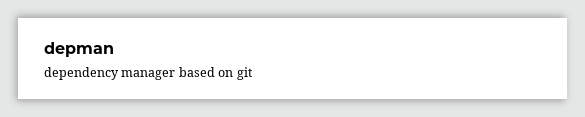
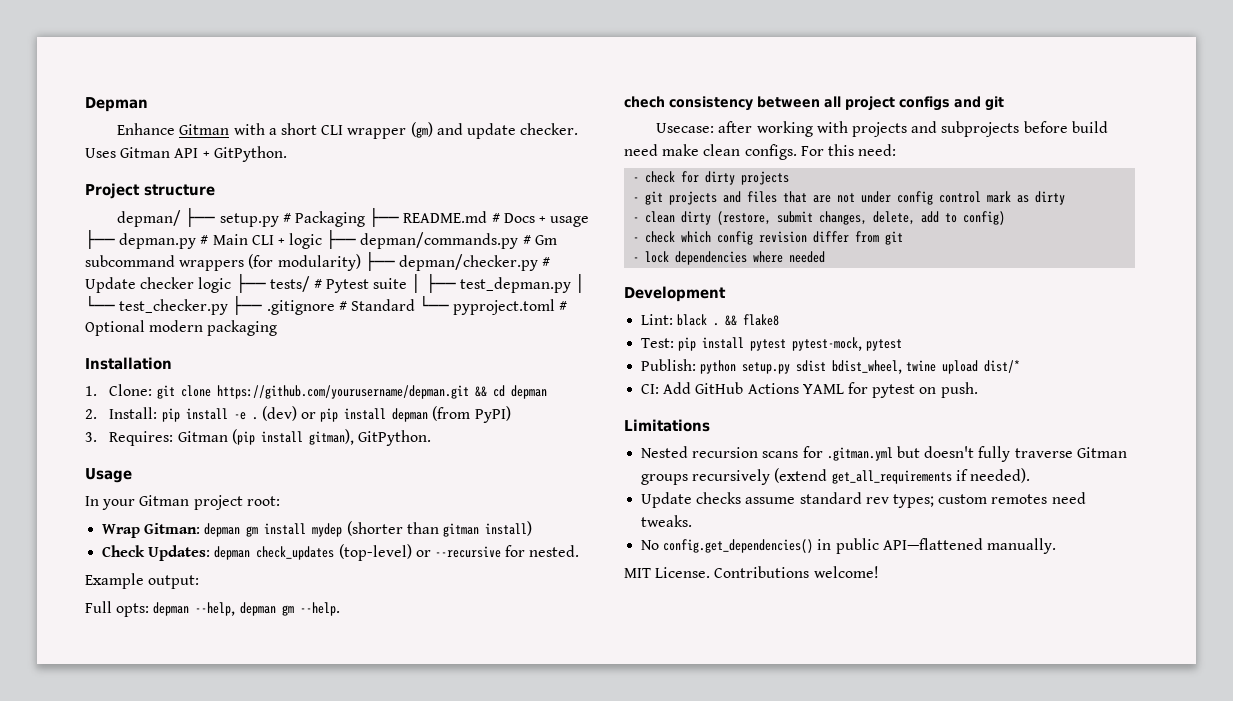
[44,42,114,57] [44,67,253,80] depman // dependency manager based on git -> [85,97,148,112] [117,122,579,139] [85,146,287,162] [85,183,215,199] [117,207,590,227] [85,229,557,249] [85,251,551,271] [85,273,586,293] [85,295,568,315] [85,320,278,336] [85,357,172,370] [85,384,547,399] [85,406,511,423] [85,429,432,446] [85,468,132,483] [85,495,280,510] [102,521,532,538] [102,544,580,561] [85,573,200,589] [85,601,340,617] [624,96,1004,111] [656,121,1108,137] [624,144,897,160] [633,171,790,185] [633,191,1066,205] [633,211,1006,225] [633,231,904,245] [633,251,826,265] [624,286,726,302] [641,314,780,326] [641,337,903,351] [641,359,1021,374] [641,382,978,398] [624,419,710,432] [641,446,1127,462] [641,468,1030,485] [641,492,1086,508] [641,515,693,527] [641,538,1056,554] [624,566,879,578] Depman // Enhance Gitman with a short CLI wrapper (gm) and update checker. Uses Gitman API + GitPython. // Project structure // depman/ ├── setup.py # Packaging ├── README.md # Docs + usage ├── depman.py # Main CLI + logic ├── depman/commands.py # Gm subcommand wrappers (for modularity) ├── depman/checker.py # Update checker logic ├── tests/ # Pytest suite │ ├── test_depman.py │ └── test_checker.py ├── .gitignore # Standard └── pyproject.toml # Optional modern packaging // Installation // 1. Clone: git clone https://github.com/yourusername/depman.git && cd depman // 2. Install: pip install -e . (dev) or pip install depman (from PyPI) // 3. Requires: Gitman (pip install gitman), GitPython. // Usage // In your Gitman project root: // Wrap Gitman: depman gm install mydep (shorter than gitman install) // Check Updates: depman check_updates (top-level) or --recursive for nested. // Example output: // Full opts: depman --help, depman gm --help. // chech consistency between all project configs and git // Usecase: after working with projects and subprojects before build need make clean configs. For this need: // - check for dirty projects // - git projects and files that are not under config control mark as dirty // - clean dirty (restore, submit changes, delete, add to config) // - check which config revision differ from git // - lock dependencies where needed // Development // Lint: black . && flake8 // Test: pip install pytest pytest-mock, pytest // Publish: python setup.py sdist bdist_wheel, twine upload dist/* // CI: Add GitHub Actions YAML for pytest on push. // Limitations // Nested recursion scans for .gitman.yml but doesn't fully traverse Gitman groups recursively (extend get_all_requirements if needed). // Update checks assume standard rev types; custom remotes need tweaks. // No config.get_dependencies() in public API—flattened manually. // MIT License. Contributions welcome!

